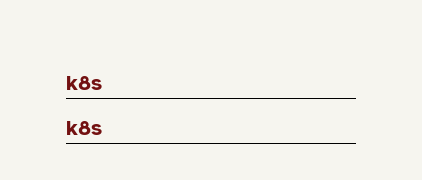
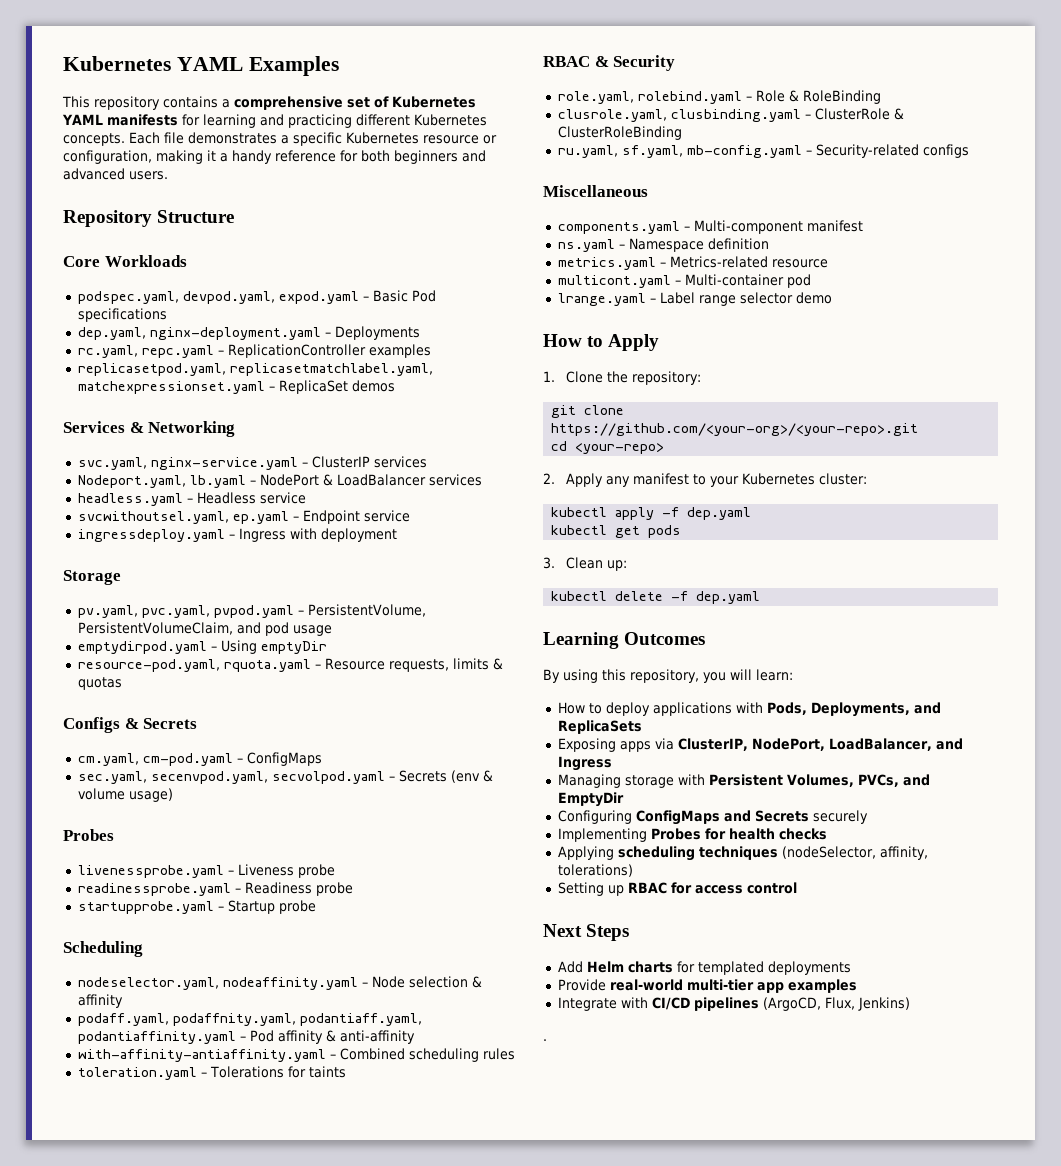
[66,76,102,90] [66,121,102,135] k8s // k8s -> [63,56,339,76] [62,96,476,110] [62,114,487,128] [63,132,497,146] [63,150,486,164] [63,168,168,180] [63,210,235,227] [63,255,187,267] [77,290,436,304] [77,308,167,322] [77,326,420,340] [77,344,431,358] [77,363,433,376] [77,380,395,394] [63,421,236,437] [77,456,427,470] [77,474,482,488] [77,492,306,506] [77,510,410,524] [77,528,397,542] [63,570,121,585] [77,604,426,618] [77,622,332,636] [77,640,327,654] [77,658,503,672] [77,677,122,690] [63,717,198,733] [77,752,322,766] [77,770,493,784] [77,788,173,802] [63,829,114,841] [77,864,335,878] [77,882,353,896] [77,900,316,914] [63,941,143,957] [77,976,482,990] [77,994,123,1008] [77,1013,422,1026] [77,1030,415,1044] [77,1048,515,1062] [77,1066,346,1080] [543,55,676,71] [557,90,881,104] [557,108,904,122] [557,126,682,140] [557,144,969,158] [543,185,648,197] [557,220,863,234] [557,238,769,252] [557,256,828,270] [557,274,811,288] [557,292,832,306] [543,334,660,351] [543,371,701,385] [551,405,625,418] [551,423,919,436] [551,441,665,454] [543,473,867,487] [551,507,752,520] [551,525,682,538] [543,557,627,571] [551,591,761,604] [543,632,706,649] [543,669,793,683] [557,702,941,717] [557,720,642,734] [557,738,963,752] [557,756,612,771] [557,774,930,788] [557,792,624,807] [557,810,868,825] [557,828,827,842] [557,846,928,861] [557,864,633,877] [557,882,797,896] [543,924,630,941] [557,961,851,975] [557,979,857,993] [557,997,910,1011] [543,1039,547,1041] Kubernetes YAML Examples // This repository contains a comprehensive set of Kubernetes YAML manifests for learning and practicing different Kubernetes concepts. Each file demonstrates a specific Kubernetes resource or configuration, making it a handy reference for both beginners and advanced users. // Repository Structure // Core Workloads // podspec.yaml, devpod.yaml, expod.yaml – Basic Pod specifications // dep.yaml, nginx-deployment.yaml – Deployments // rc.yaml, repc.yaml – ReplicationController examples // replicasetpod.yaml, replicasetmatchlabel.yaml, matchexpressionset.yaml – ReplicaSet demos // Services & Networking // svc.yaml, nginx-service.yaml – ClusterIP services // Nodeport.yaml, lb.yaml – NodePort & LoadBalancer services // headless.yaml – Headless service // svcwithoutsel.yaml, ep.yaml – Endpoint service // ingressdeploy.yaml – Ingress with deployment // Storage // pv.yaml, pvc.yaml, pvpod.yaml – PersistentVolume, PersistentVolumeClaim, and pod usage // emptydirpod.yaml – Using emptyDir // resource-pod.yaml, rquota.yaml – Resource requests, limits & quotas // Configs & Secrets // cm.yaml, cm-pod.yaml – ConfigMaps // sec.yaml, secenvpod.yaml, secvolpod.yaml – Secrets (env & volume usage) // Probes // livenessprobe.yaml – Liveness probe // readinessprobe.yaml – Readiness probe // startupprobe.yaml – Startup probe // Scheduling // nodeselector.yaml, nodeaffinity.yaml – Node selection & affinity // podaff.yaml, podaffnity.yaml, podantiaff.yaml, podantiaffinity.yaml – Pod affinity & anti-affinity // with-affinity-antiaffinity.yaml – Combined scheduling rules // toleration.yaml – Tolerations for taints // RBAC & Security // role.yaml, rolebind.yaml – Role & RoleBinding // clusrole.yaml, clusbinding.yaml – ClusterRole & ClusterRoleBinding // ru.yaml, sf.yaml, mb-config.yaml – Security-related configs // Miscellaneous // components.yaml – Multi-component manifest // ns.yaml – Namespace definition // metrics.yaml – Metrics-related resource // multicont.yaml – Multi-container pod // lrange.yaml – Label range selector demo // How to Apply // 1. Clone the repository: // git clone https://github.com/<your-org>/<your-repo>.git // cd <your-repo> // 2. Apply any manifest to your Kubernetes cluster: // kubectl apply -f dep.yaml // kubectl get pods // 3. Clean up: // kubectl delete -f dep.yaml // Learning Outcomes // By using this repository, you will learn: // How to deploy applications with Pods, Deployments, and ReplicaSets // Exposing apps via ClusterIP, NodePort, LoadBalancer, and Ingress // Managing storage with Persistent Volumes, PVCs, and EmptyDir // Configuring ConfigMaps and Secrets securely // Implementing Probes for health checks // Applying scheduling techniques (nodeSelector, affinity, tolerations) // Setting up RBAC for access control // Next Steps // Add Helm charts for templated deployments // Provide real-world multi-tier app examples // Integrate with CI/CD pipelines (ArgoCD, Flux, Jenkins) // .

